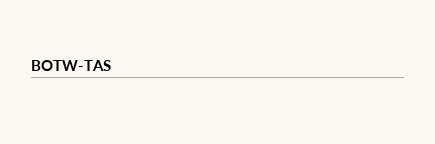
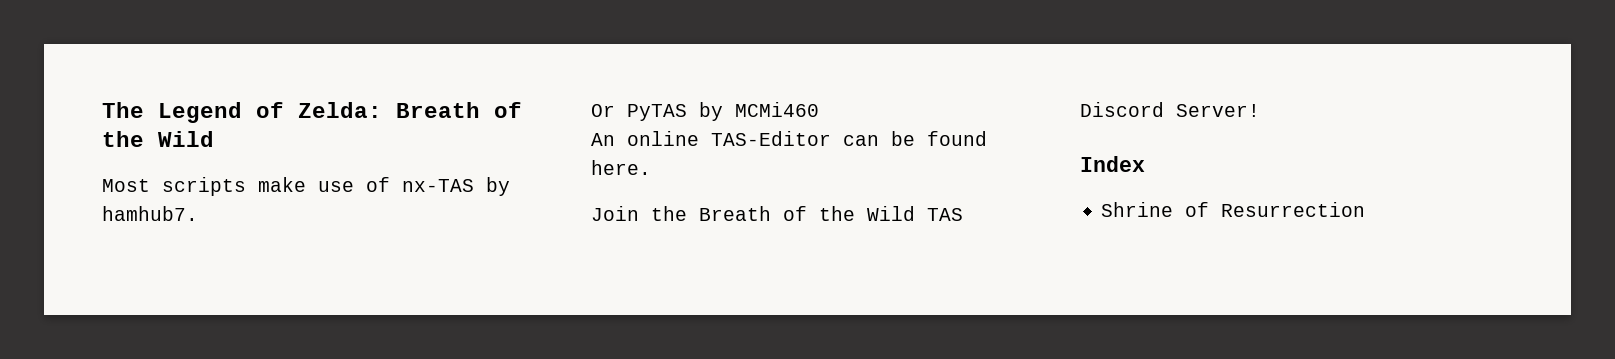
[31,60,111,71] BOTW-TAS -> [102,102,522,123] [102,131,214,147] [102,177,510,196] [102,206,198,221] [591,102,819,121] [591,131,987,146] [591,160,651,175] [591,206,963,221] [1080,102,1260,117] [1080,156,1145,172] [1101,202,1366,217] The Legend of Zelda: Breath of the Wild // Most scripts make use of nx-TAS by hamhub7. // Or PyTAS by MCMi460 // An online TAS-Editor can be found here. // Join the Breath of the Wild TAS Discord Server! // Index // Shrine of Resurrection

